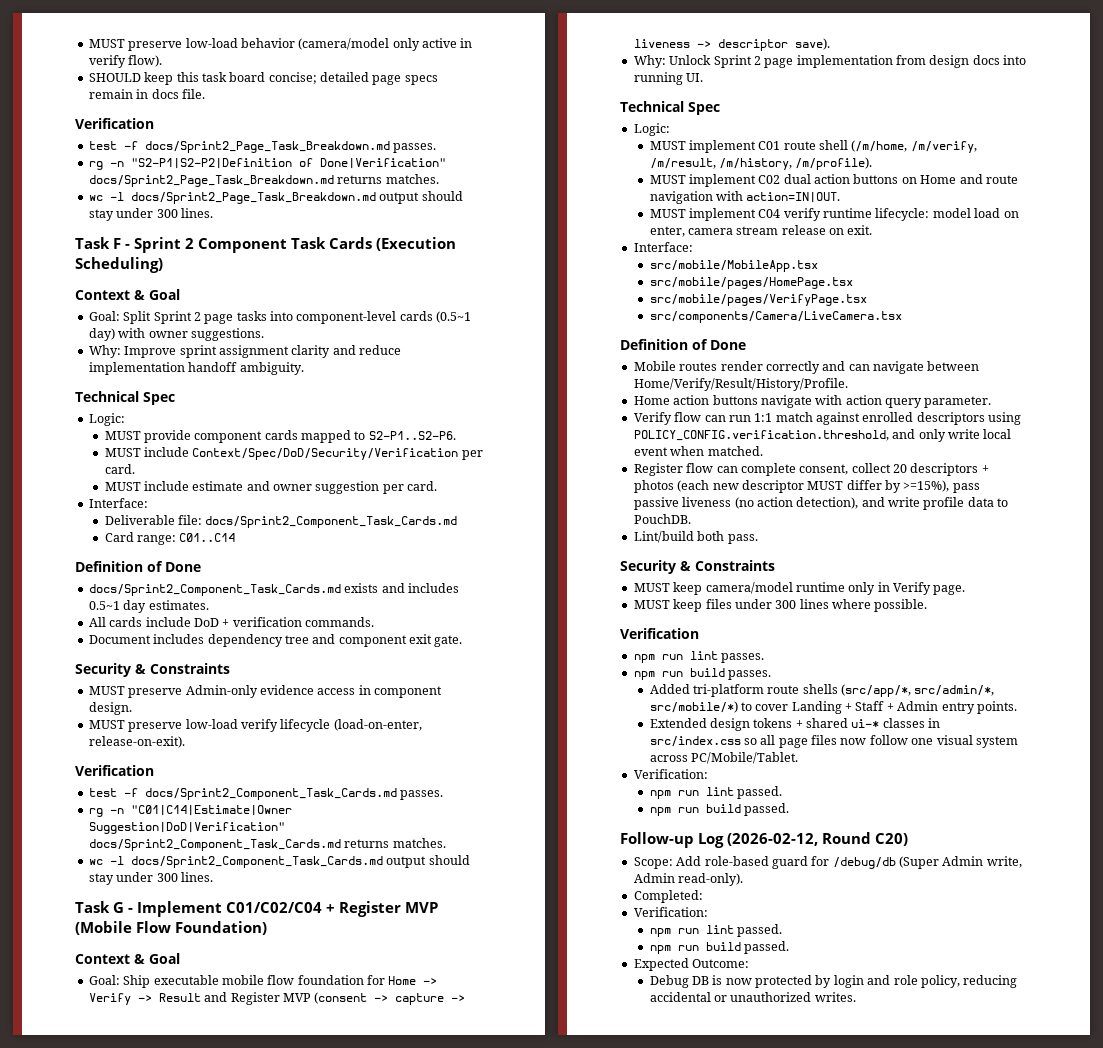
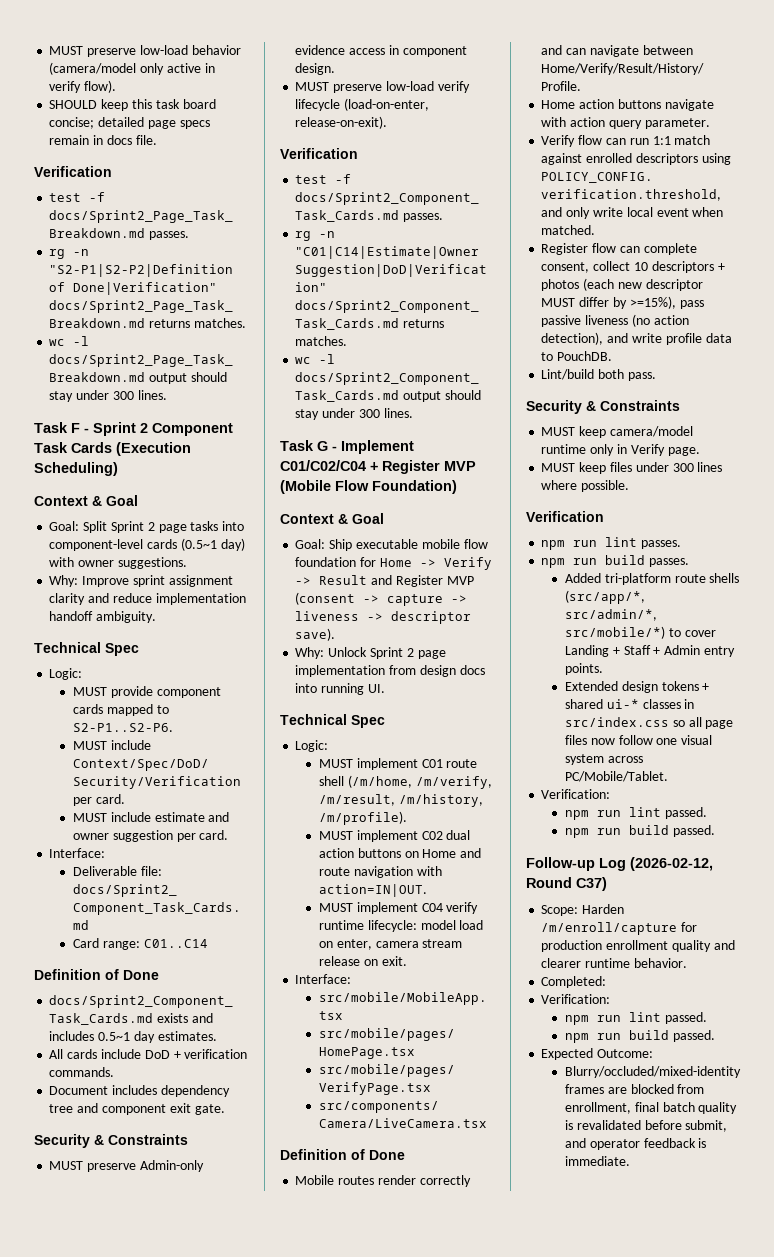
[893,464,907,473] 20 -> [633,262,648,271] 10
[875,833,909,846] C20) -> [576,877,607,891] C37)
[676,856,1022,869] [633,873,744,886] Add role-based guard for /debug/db (Super Admin write, Admin read-only). -> [582,904,625,914] [541,922,698,935] [541,940,735,952] [541,958,687,968] Harden /m/enroll/capture for production enrollment quality and clearer runtime behavior.
[649,975,1018,988] [649,992,856,1002] Debug DB is now protected by login and role policy, reducing accidental or unauthorized writes. -> [564,1066,741,1078] [564,1084,705,1094] [564,1102,738,1114] [564,1120,728,1132] [564,1138,707,1150] [564,1156,630,1166] Blurry/occluded/mixed-identity frames are blocked from enrollment, final batch quality is revalidated before submit, and operator feedback is immediate.

